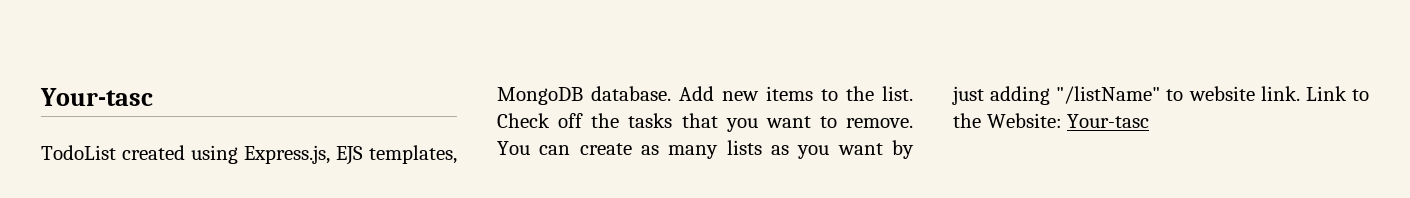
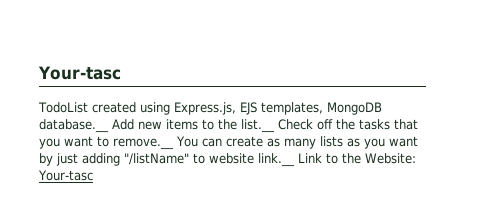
[591,86,671,101] database. -> [39,119,108,133] database.__
[882,86,913,101] list. -> [241,119,274,133] list.__
[846,118,913,128] remove. -> [113,138,173,150] remove.__
[1260,86,1300,101] link. -> [258,153,294,167] link.__

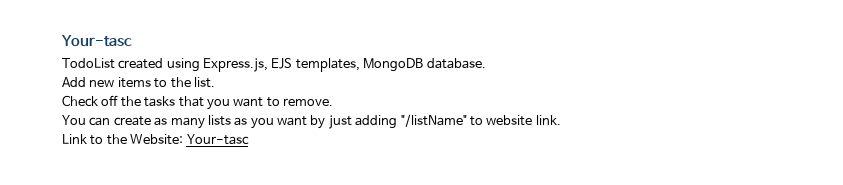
[39,119,108,133] database.__ -> [426,58,486,69] database. //
[241,119,274,133] list.__ -> [193,77,215,88] list. //
[113,138,173,150] remove.__ -> [283,98,333,106] remove. //
[258,153,294,167] link.__ -> [535,115,561,125] link. //

